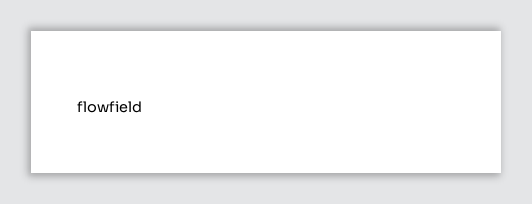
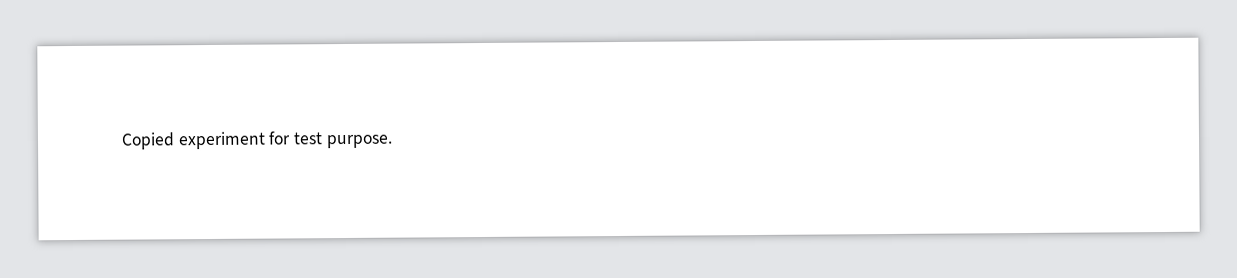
[77,101,142,113] flowfield -> [121,131,393,150] Copied experiment for test purpose.

